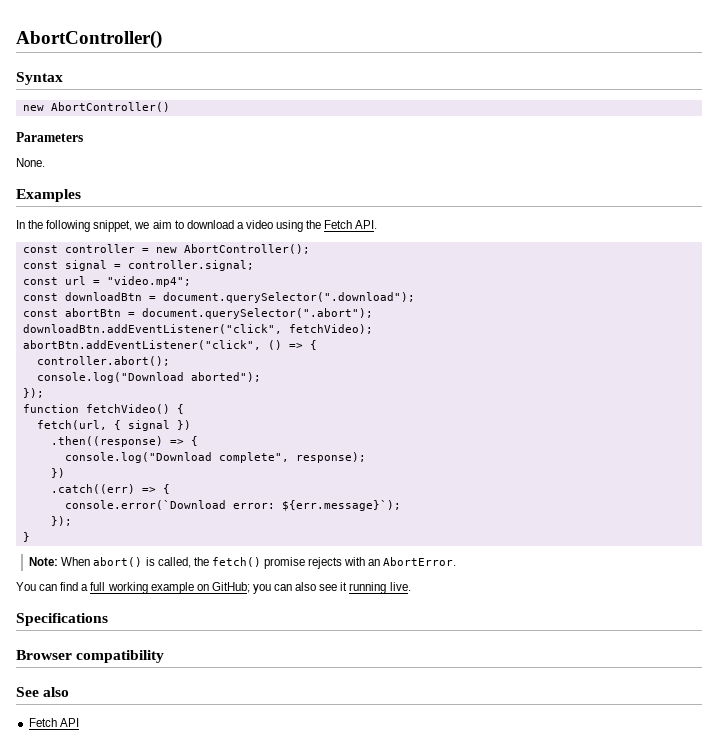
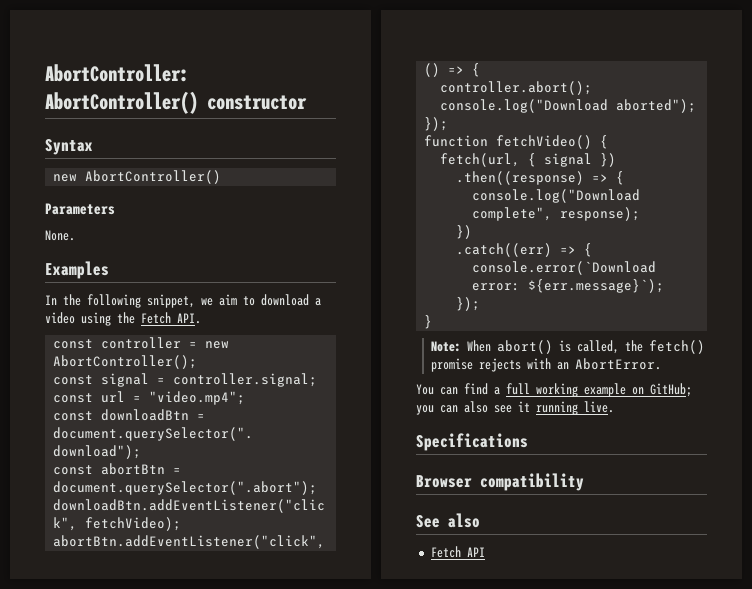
[16,30,162,49] AbortController() -> [45,64,189,82] [45,91,307,114] AbortController: AbortController() constructor

